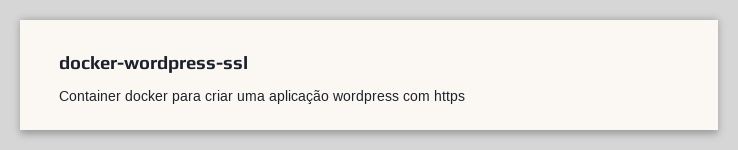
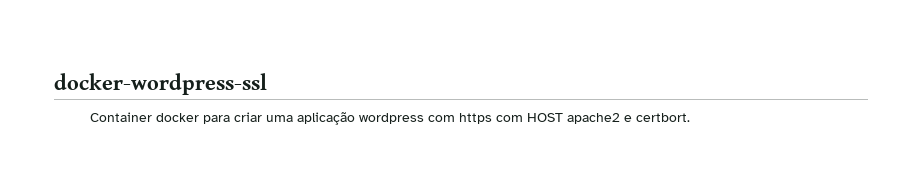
(465, 97) none -> [496,113,691,124] com HOST apache2 e certbort.

